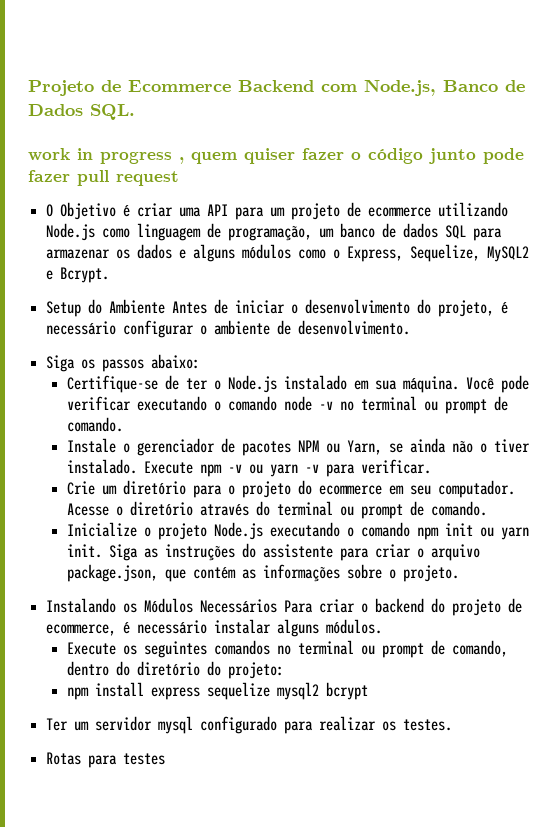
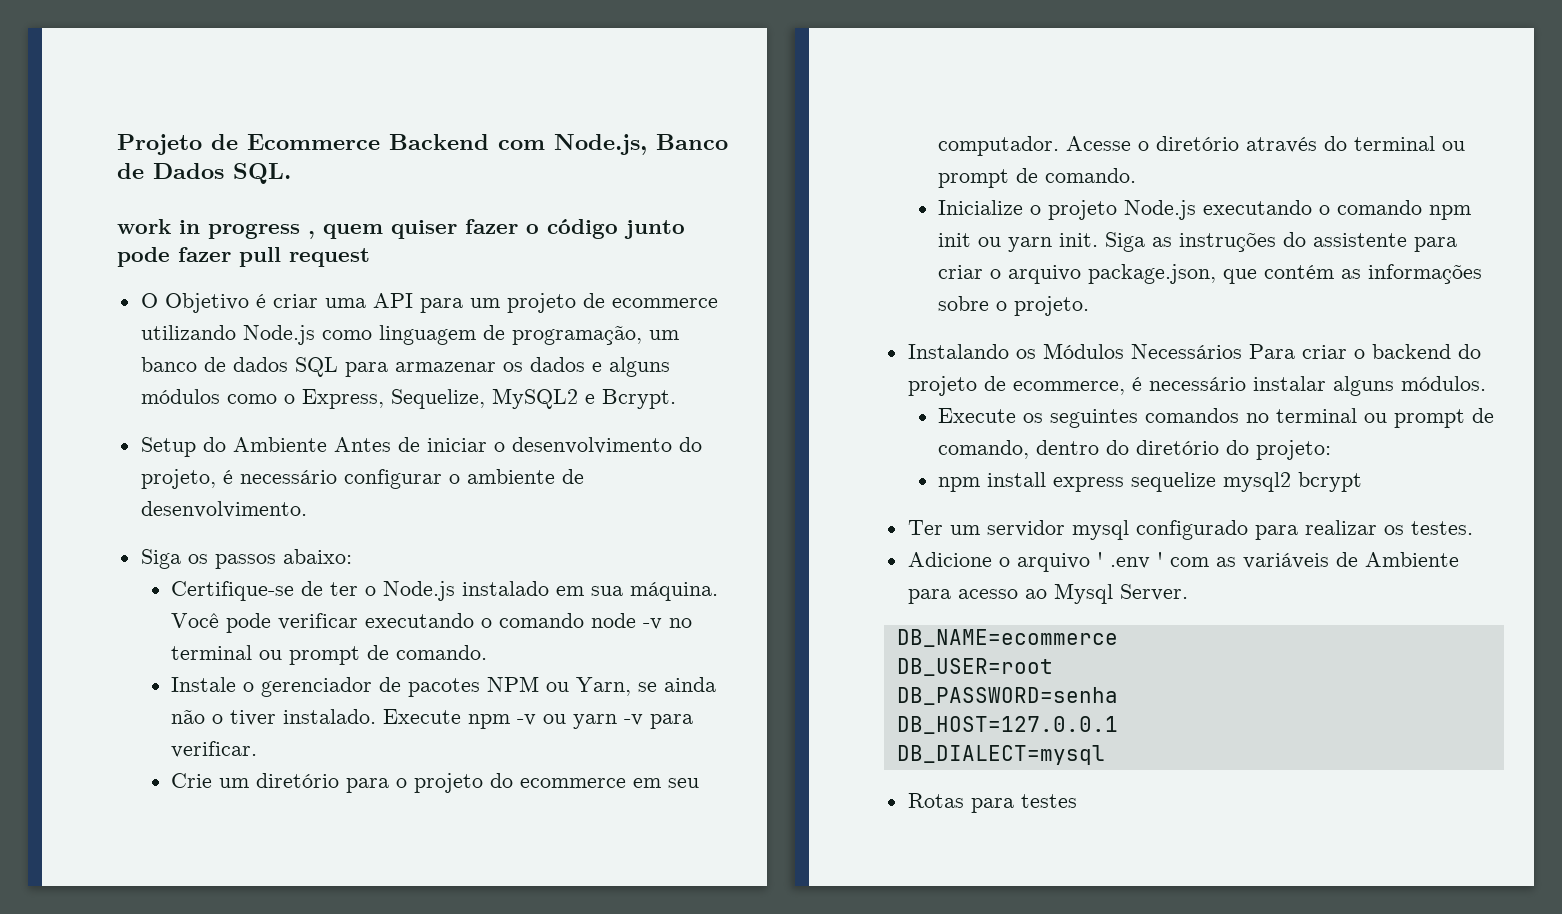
(453, 725) none -> [907,552,1459,572] [907,583,1188,604] [896,629,1118,647] [896,658,1053,676] [896,687,1118,705] [896,716,1118,734] [896,745,1105,765] // Adicione o arquivo ' .env ' com as variáveis de Ambiente para acesso ao Mysql Server. // DB_NAME=ecommerce // DB_USER=root // DB_PASSWORD=senha // DB_HOST=127.0.0.1 // DB_DIALECT=mysql

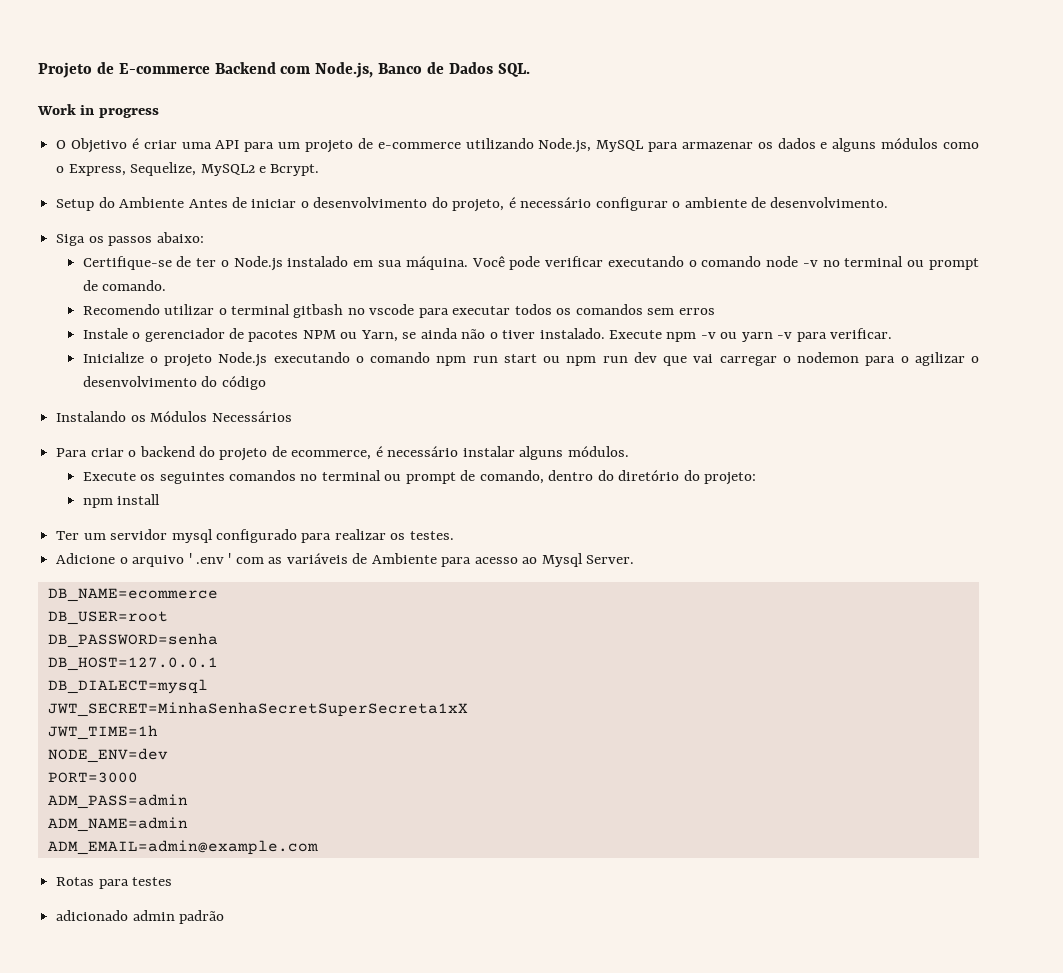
[247,134,380,150] Ecommerce -> [118,63,210,74] E-commerce
[117,219,171,234] work -> [37,104,76,115] Work
[308,219,685,239] [117,247,370,267] , quem quiser fazer o código junto pode fazer pull request -> (159, 113) none
[611,298,718,308] [140,325,679,345] [140,357,338,377] ecommerce utilizando Node.js como linguagem de programação, um banco de dados SQL -> [377,138,645,153] e-commerce utilizando Node.js, MySQL
(487, 652) none -> [82,304,715,318] // Recomendo utilizar o terminal gitbash no vscode para executar todos os comandos sem erros
[170,773,699,793] [937,136,1465,156] [937,168,1136,188] // Crie um diretório para o projeto do ecommerce em seu computador. Acesse o diretório através do terminal ou prompt de comando. -> (893, 333) none
[937,232,1457,252] [937,264,1482,284] [937,296,1089,316] init ou yarn init. Siga as instruções do assistente para criar o arquivo package.json, que contém as informações sobre o projeto. -> [472,352,980,366] [82,376,266,390] run start ou npm run dev que vai carregar o nodemon para o agilizar o desenvolvimento do código
(1242, 351) none -> (292, 416) //
[1052,472,1362,492] express sequelize mysql2 bcrypt -> (161, 499) none
(1105, 755) none -> [47,702,468,717] [47,725,158,740] [47,748,168,763] [47,772,138,783] [47,794,188,809] [47,817,188,832] [47,840,318,855] // JWT_SECRET=MinhaSenhaSecretSuperSecreta1xX // JWT_TIME=1h // NODE_ENV=dev // PORT=3000 // ADM_PASS=admin // ADM_NAME=admin // ADM_EMAIL=admin@example.com
(1077, 801) none -> [56,910,225,924] // adicionado admin padrão

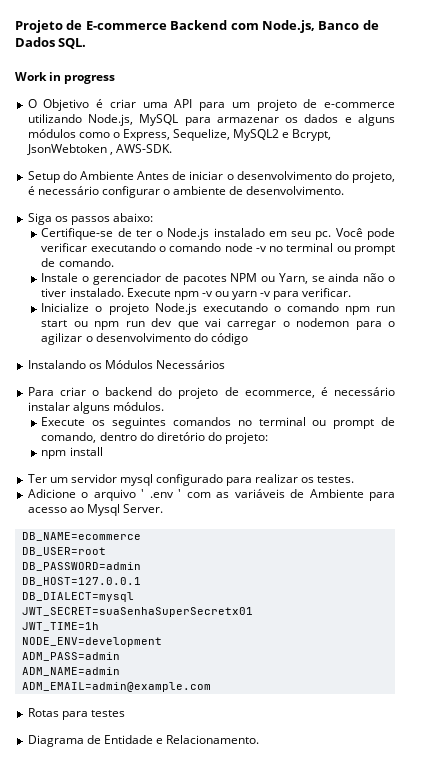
[270,164,320,176] Bcrypt. -> [292,129,332,141] [26,144,172,155] Bcrypt, JsonWebtoken , AWS-SDK.
[378,256,468,270] sua máquina. -> [291,231,332,240] seu pc.
[82,304,715,318] // Recomendo utilizar o terminal gitbash no vscode para executar todos os comandos sem erros -> (114, 262) none
[47,633,218,648] DB_PASSWORD=senha -> [21,562,141,571] DB_PASSWORD=admin
[47,702,468,717] JWT_SECRET=MinhaSenhaSecretSuperSecreta1xX -> [21,607,253,617] JWT_SECRET=suaSenhaSuperSecretx01
[47,748,168,763] [47,772,138,783] NODE_ENV=dev // PORT=3000 -> [21,637,162,647] NODE_ENV=development
[56,910,225,924] adicionado admin padrão -> [27,735,260,747] Diagrama de Entidade e Relacionamento.

